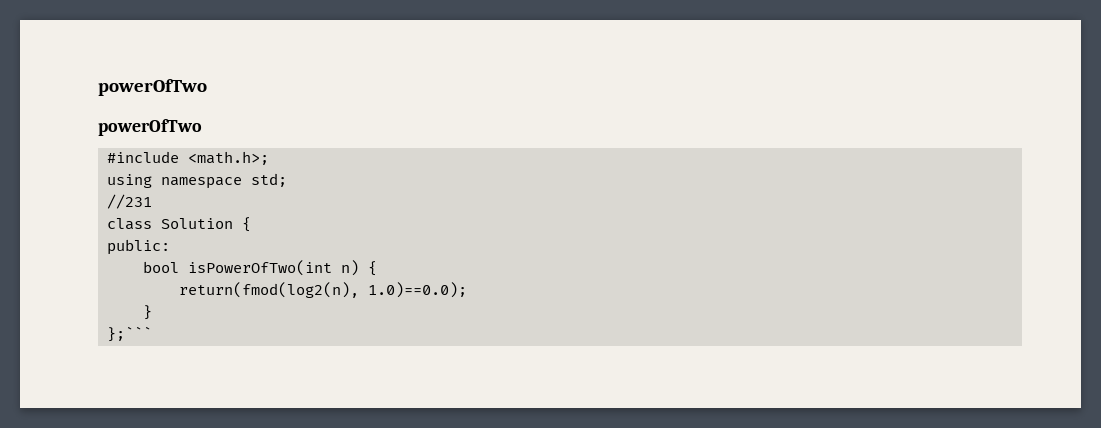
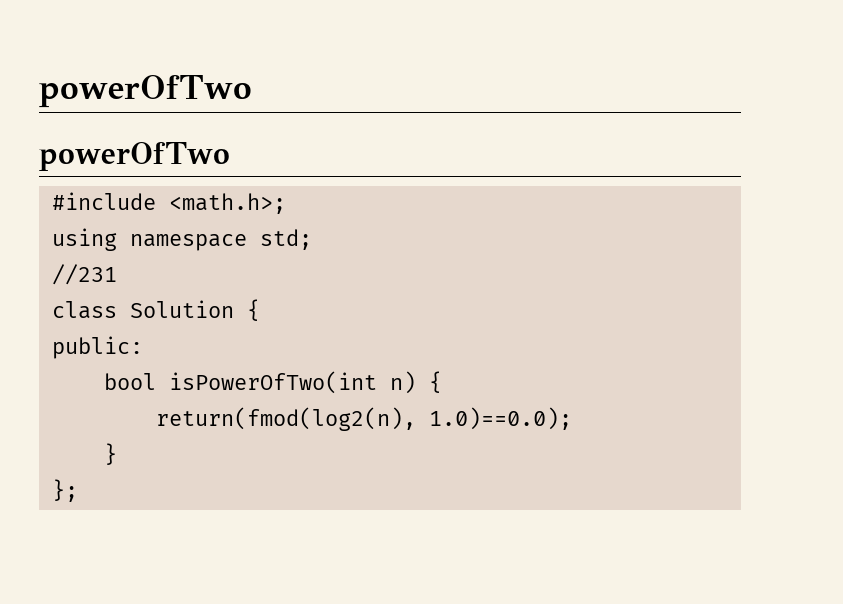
[107,326,153,342] };``` -> [51,479,78,502] };

